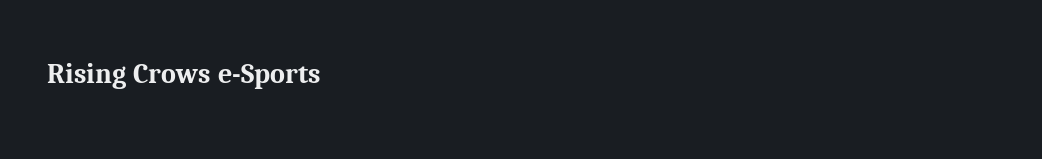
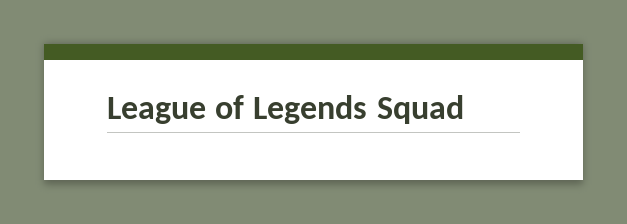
[47,63,320,89] Rising Crows e-Sports -> [107,95,464,124] League of Legends Squad

